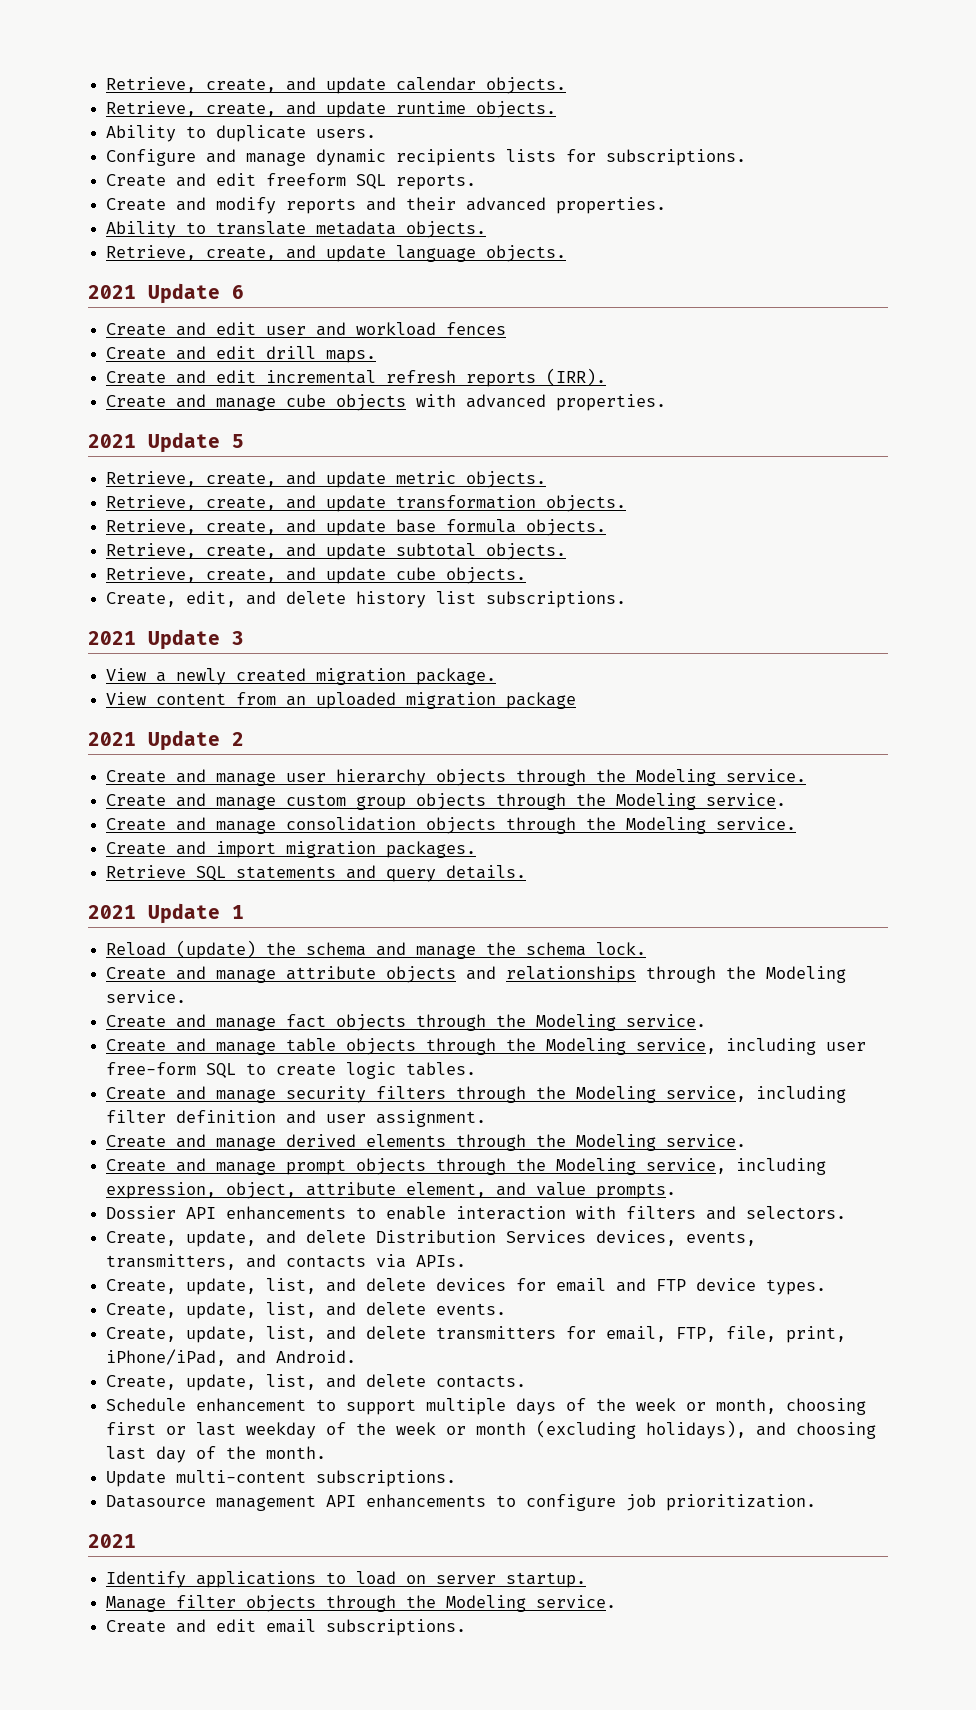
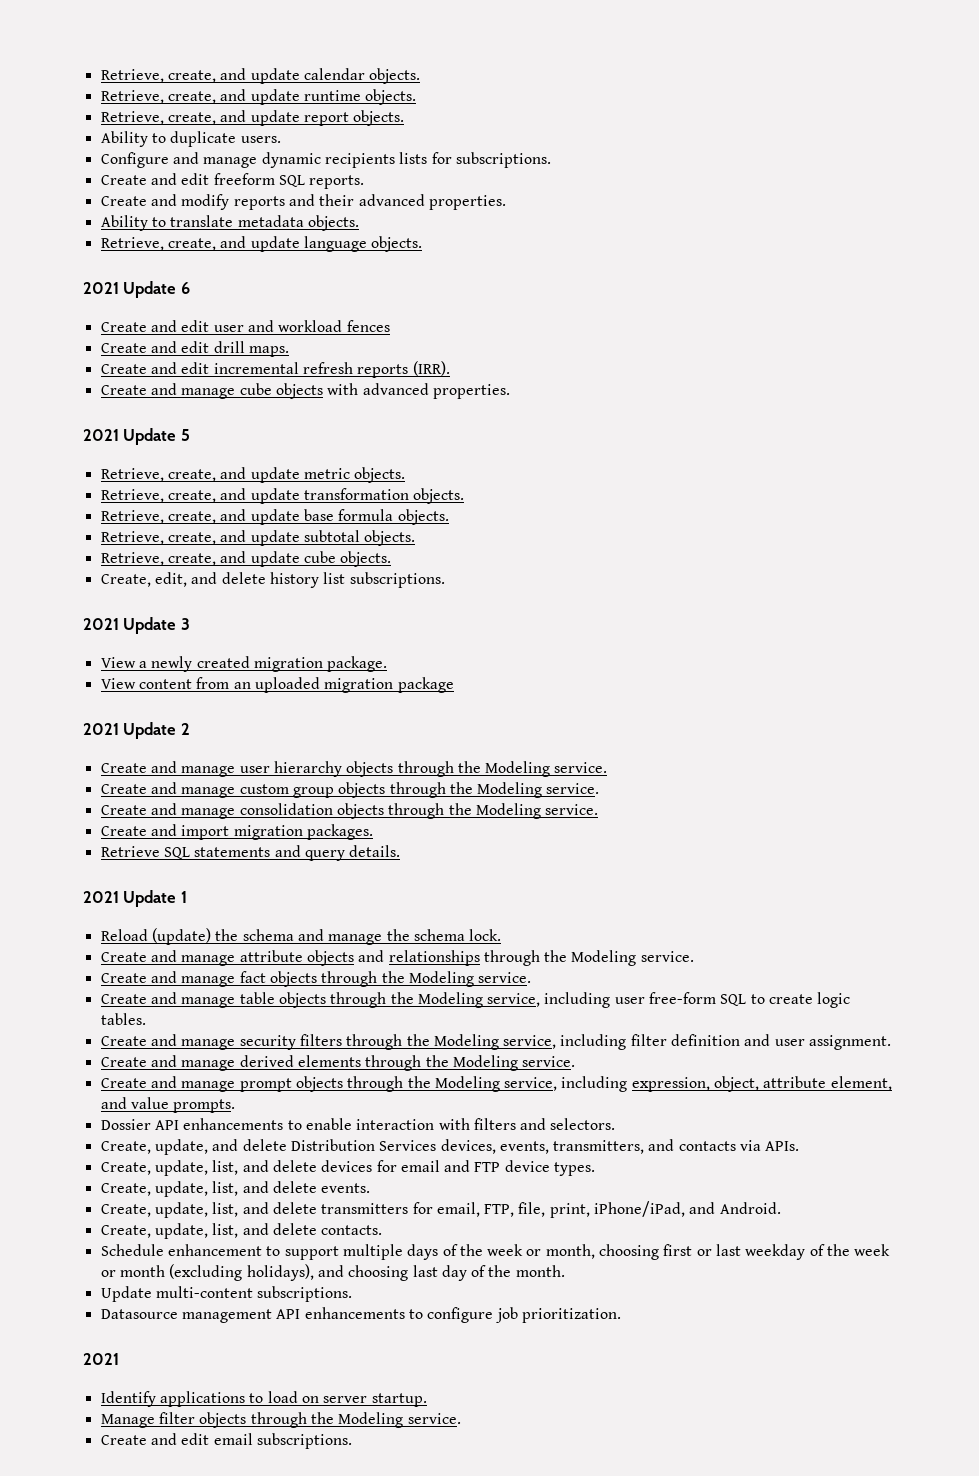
(557, 109) none -> [100,110,405,126] // Retrieve, create, and update report objects.

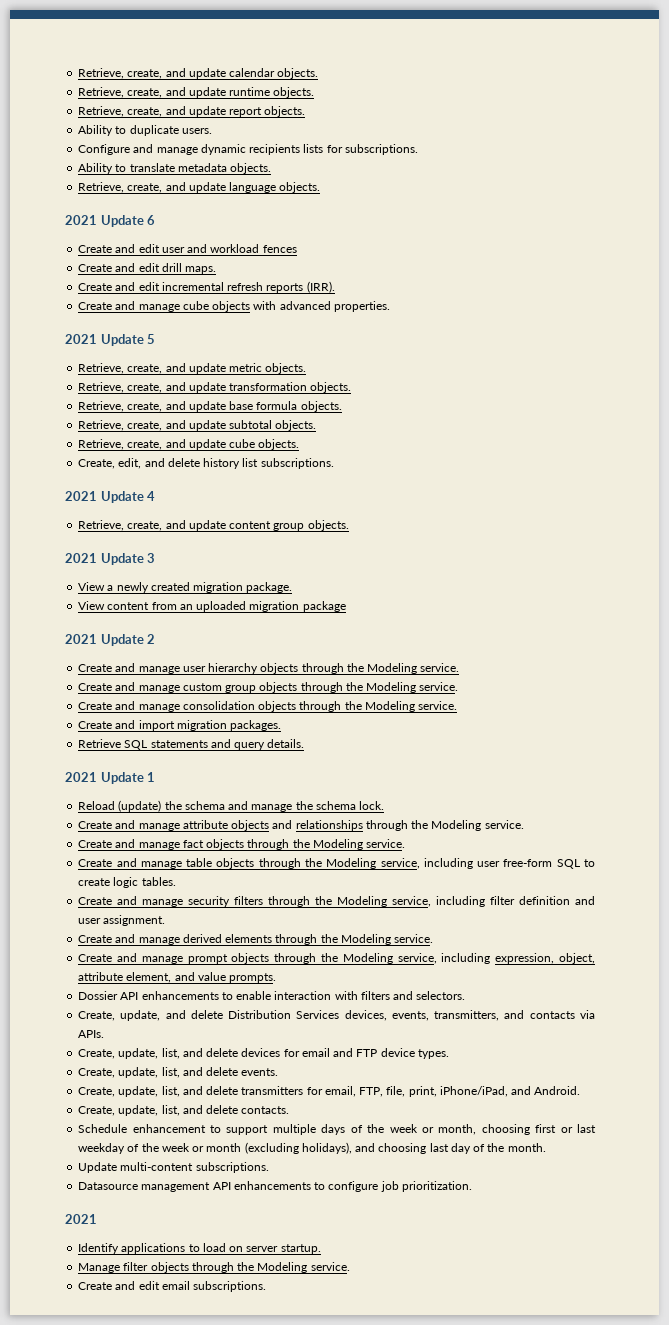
[100,173,365,189] [100,194,506,210] // Create and edit freeform SQL reports. // Create and modify reports and their advanced properties. -> (418, 149) none
(445, 580) none -> [65,491,156,503] [78,520,349,531] // 2021 Update 4 // Retrieve, create, and update content group objects.

